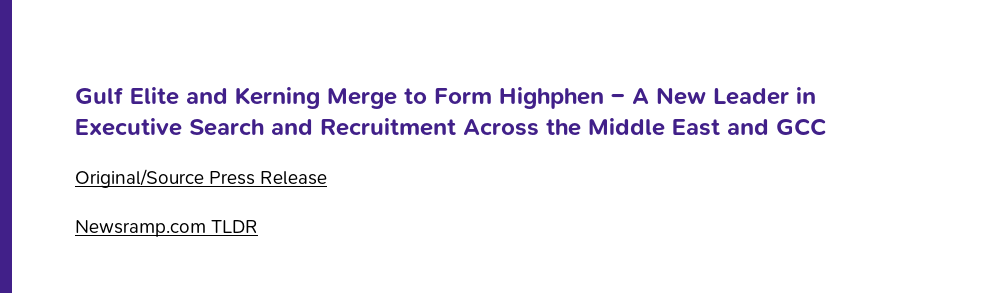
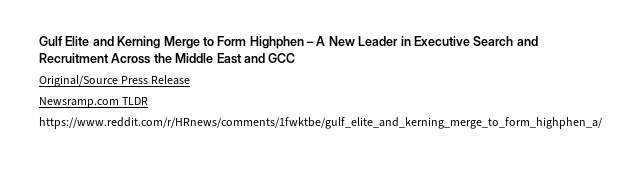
(259, 226) none -> [39,117,603,129] // https://www.reddit.com/r/HRnews/comments/1fwktbe/gulf_elite_and_kerning_merge_to_form_highphen_a/

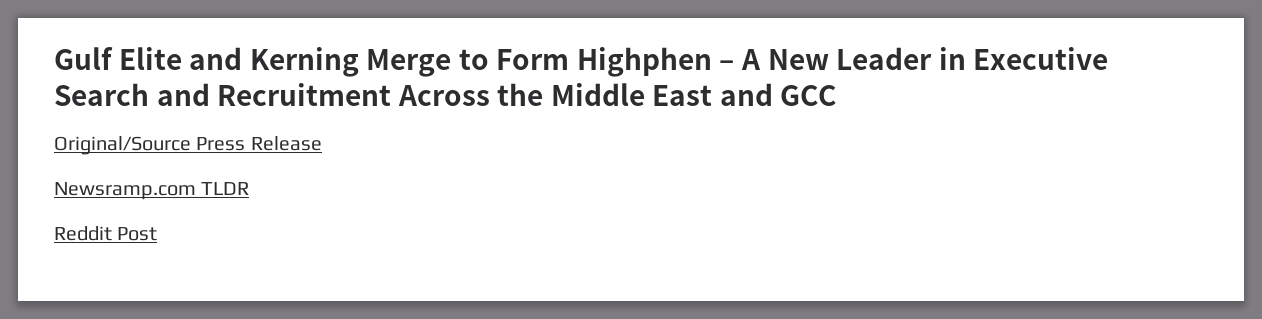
[39,117,603,129] https://www.reddit.com/r/HRnews/comments/1fwktbe/gulf_elite_and_kerning_merge_to_form_highphen_a/ -> [54,226,158,241] Reddit Post

